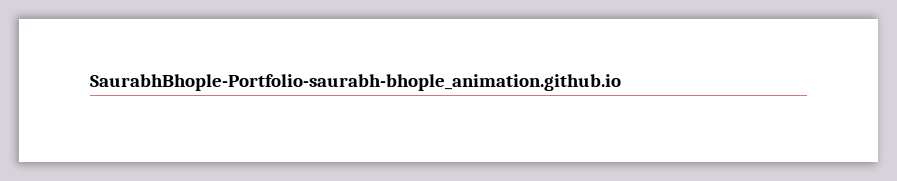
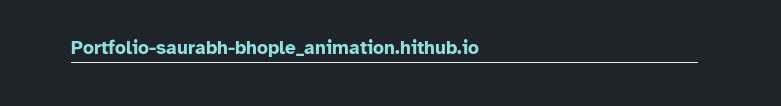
[90,74,621,91] SaurabhBhople-Portfolio-saurabh-bhople_animation.github.io -> [71,39,479,57] Portfolio-saurabh-bhople_animation.hithub.io

